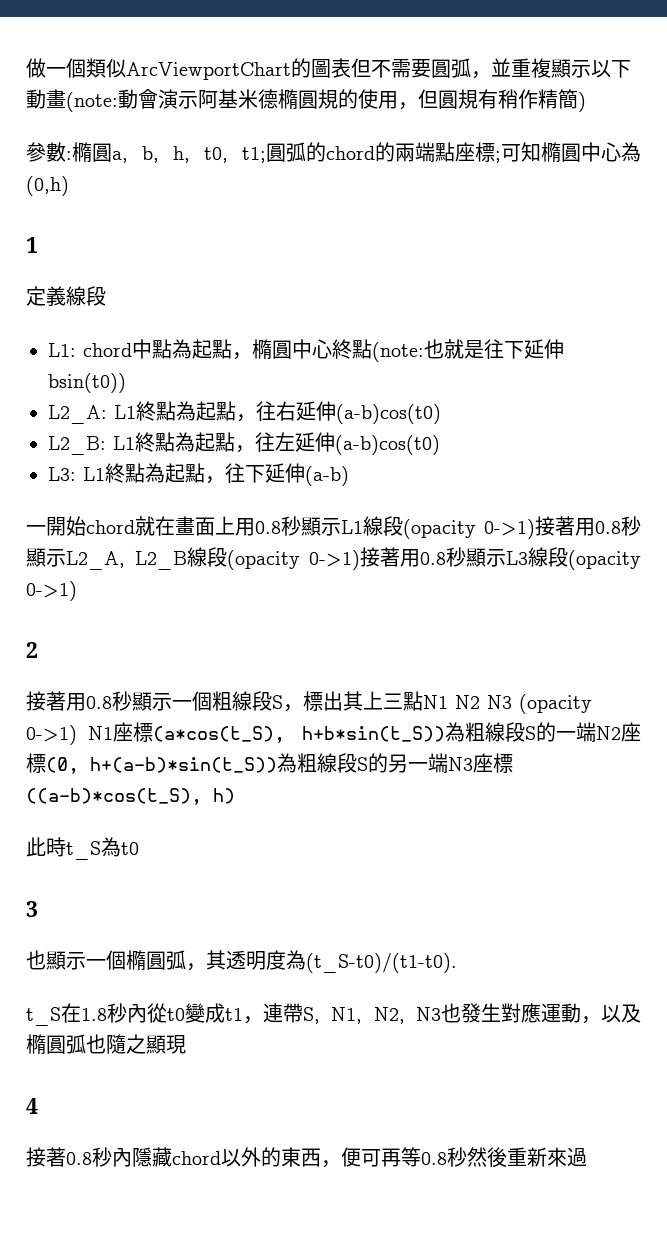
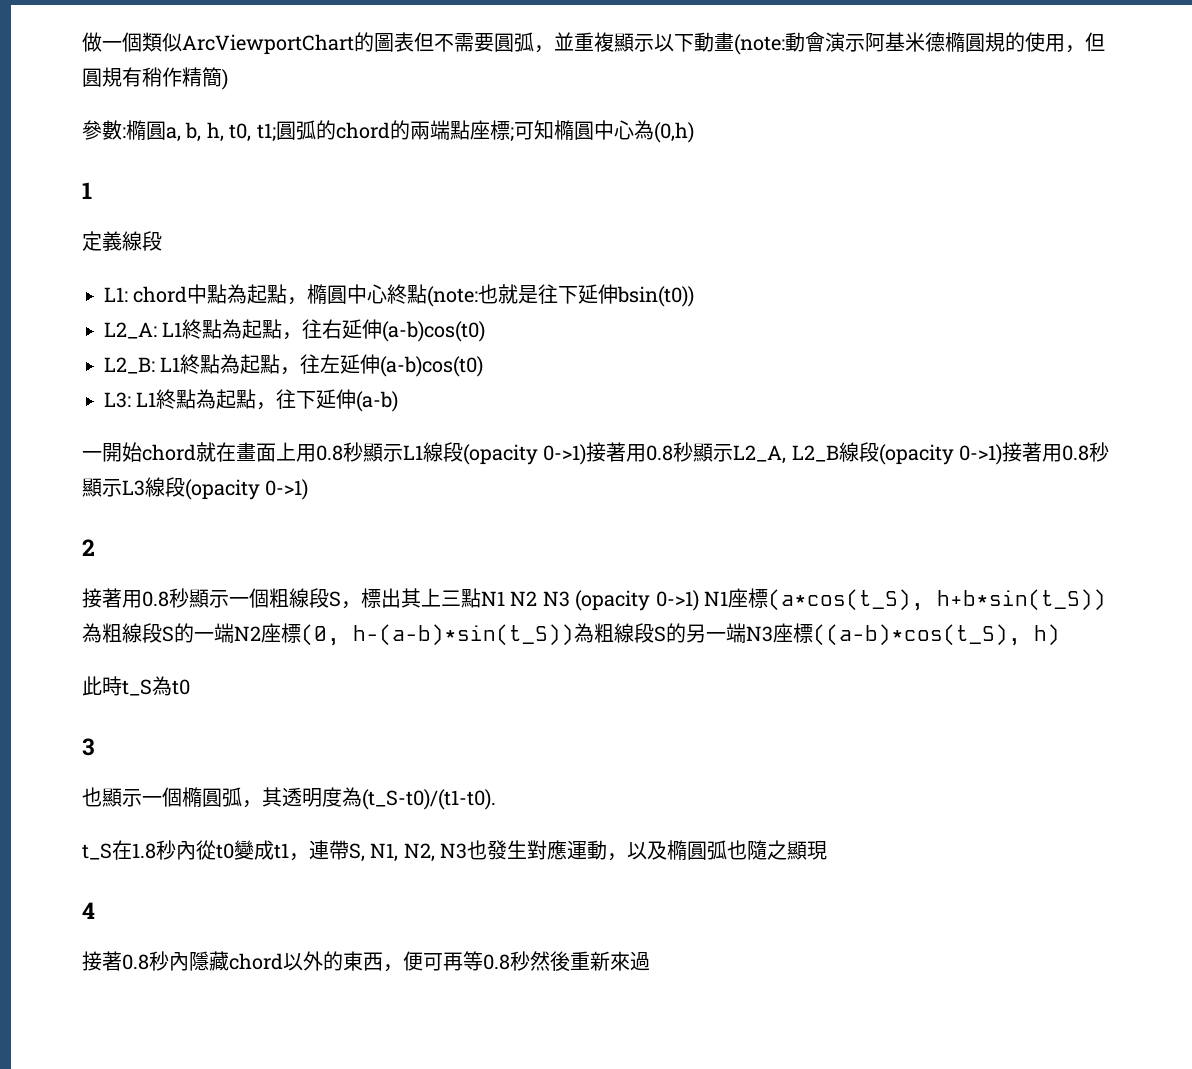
[90,757,277,773] h+(a-b)*sin(t_S)) -> [353,624,574,646] h-(a-b)*sin(t_S))

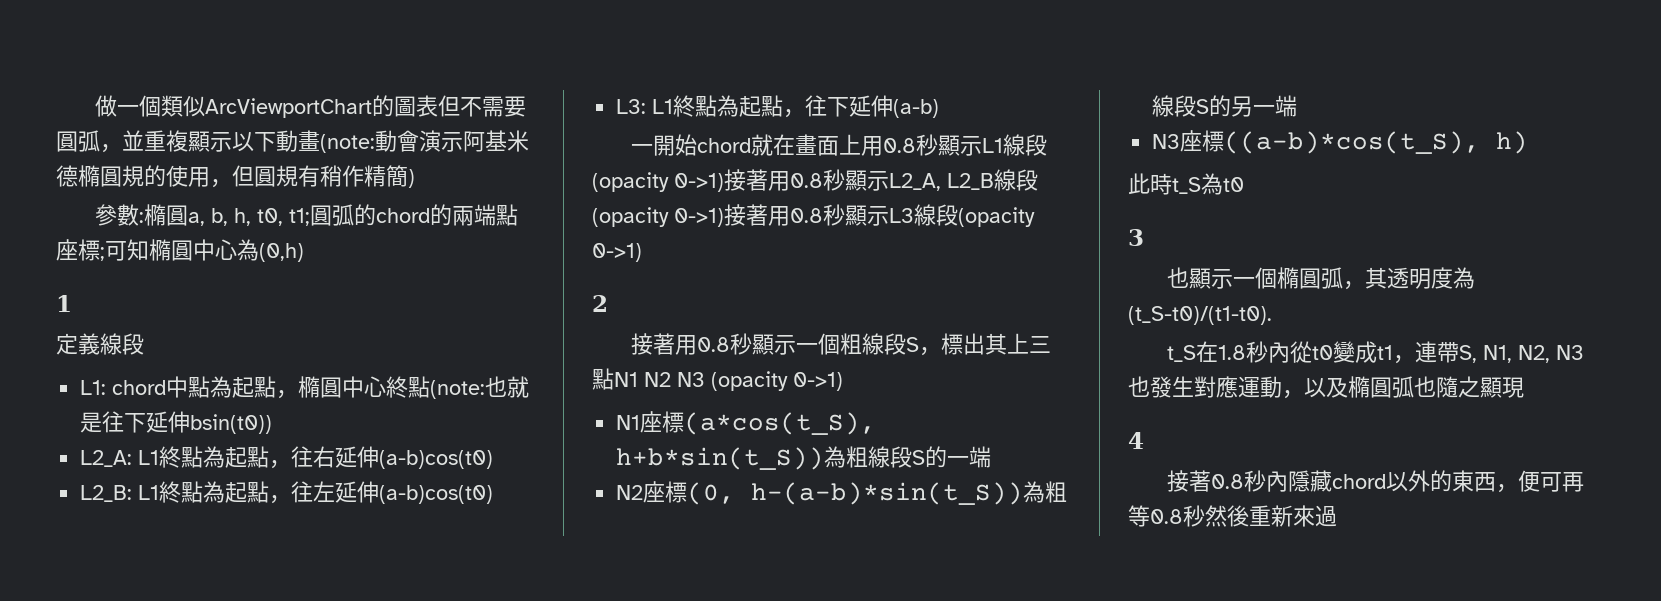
(699, 600) none -> (843, 381) //
(234, 633) none -> (992, 457) //
(746, 633) none -> (1298, 106) //

